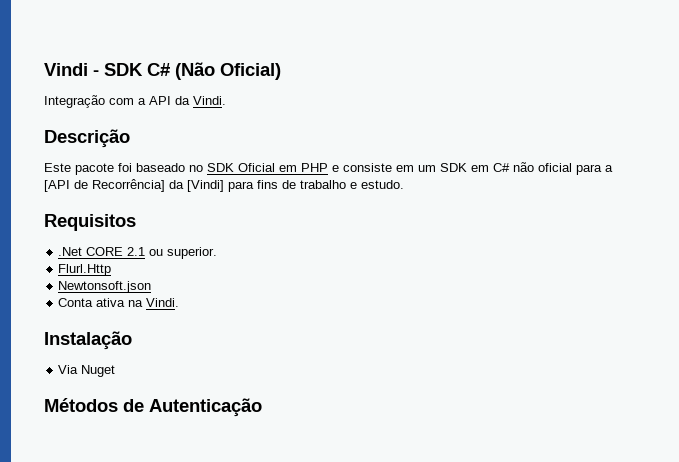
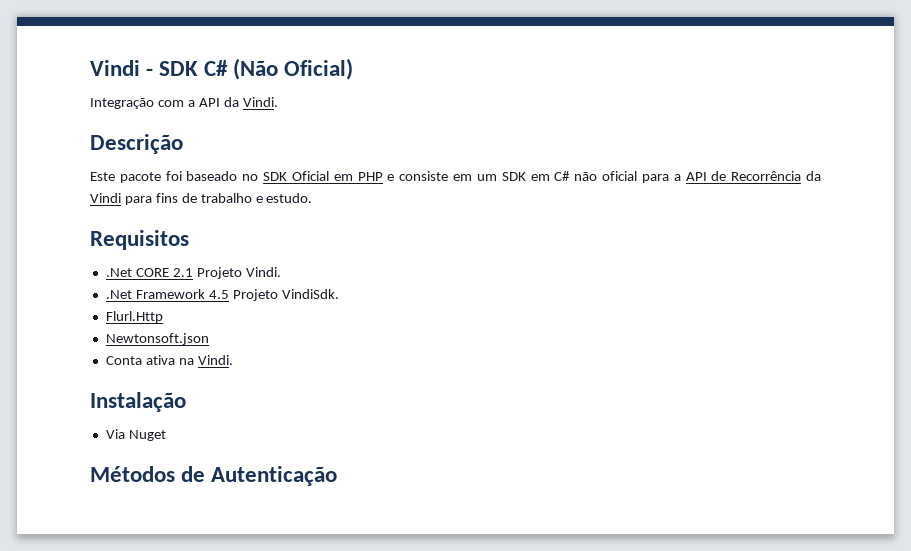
[44,179,224,192] [API de Recorrência] da [Vindi] -> [685,171,822,181] [90,193,121,203] API de Recorrência da Vindi
[149,247,218,259] ou superior. -> [196,267,281,279] [105,289,339,301] Projeto Vindi. // .Net Framework 4.5 Projeto VindiSdk.

